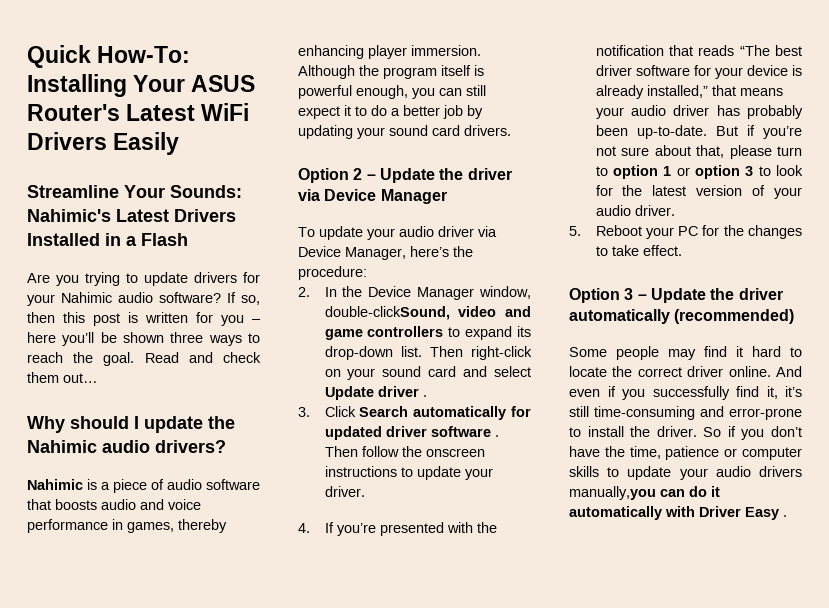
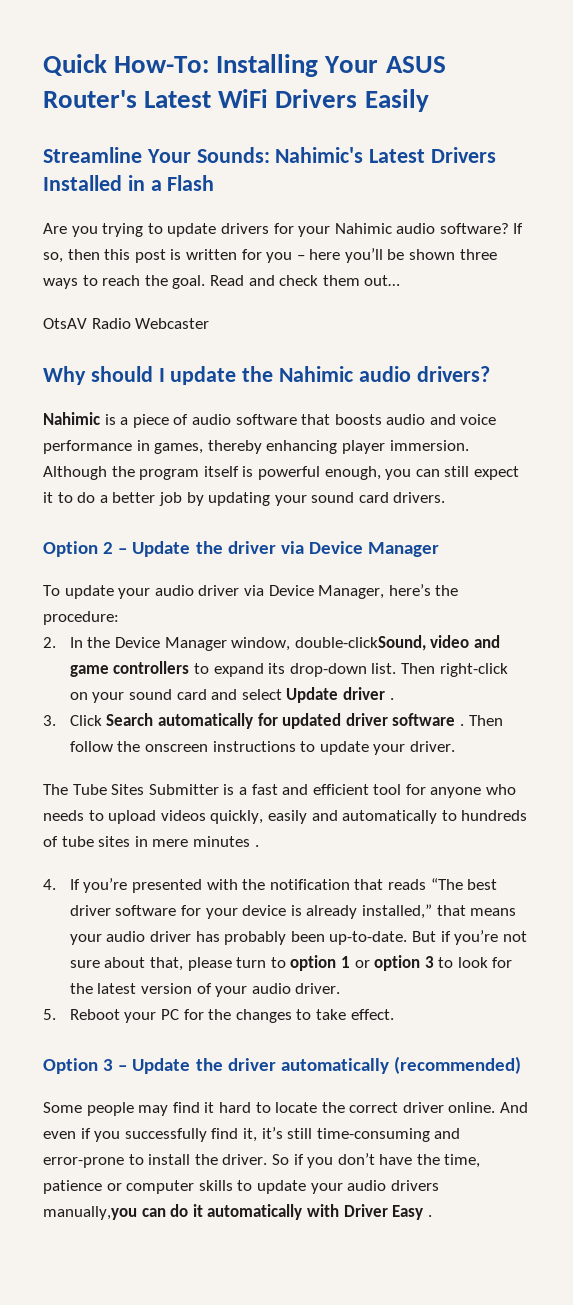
(98, 378) none -> [43,318,210,329] // OtsAV Radio Webcaster
(365, 491) none -> [43,784,517,798] [43,810,528,824] [43,836,259,847] // The Tube Sites Submitter is a fast and efficient tool for anyone who needs to upload videos quickly, easily and automatically to hundreds of tube sites in mere minutes .

